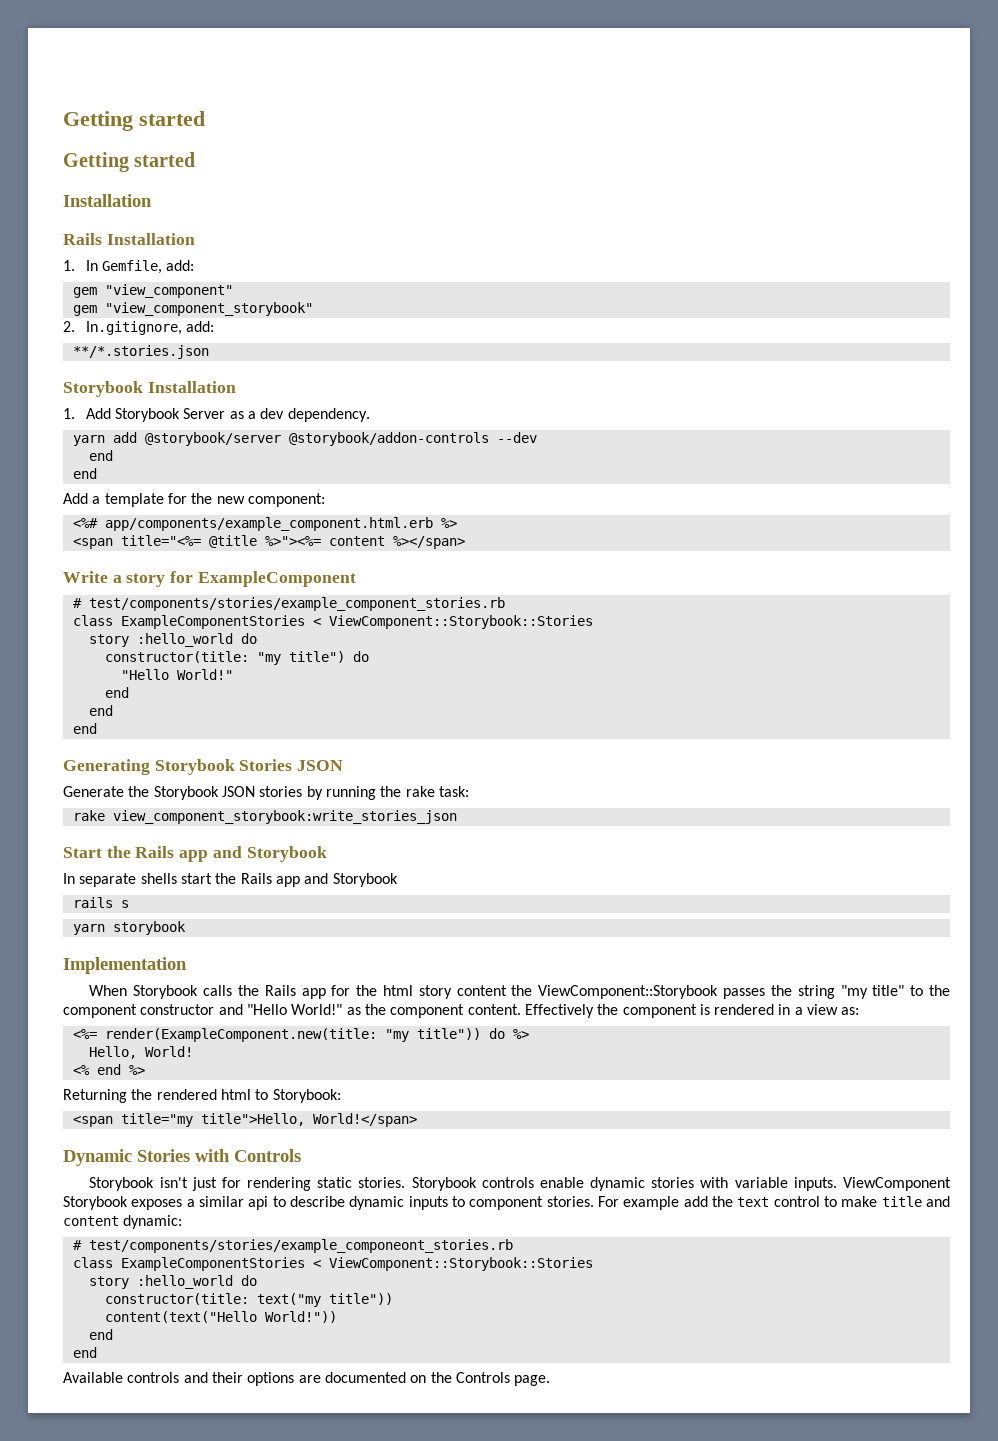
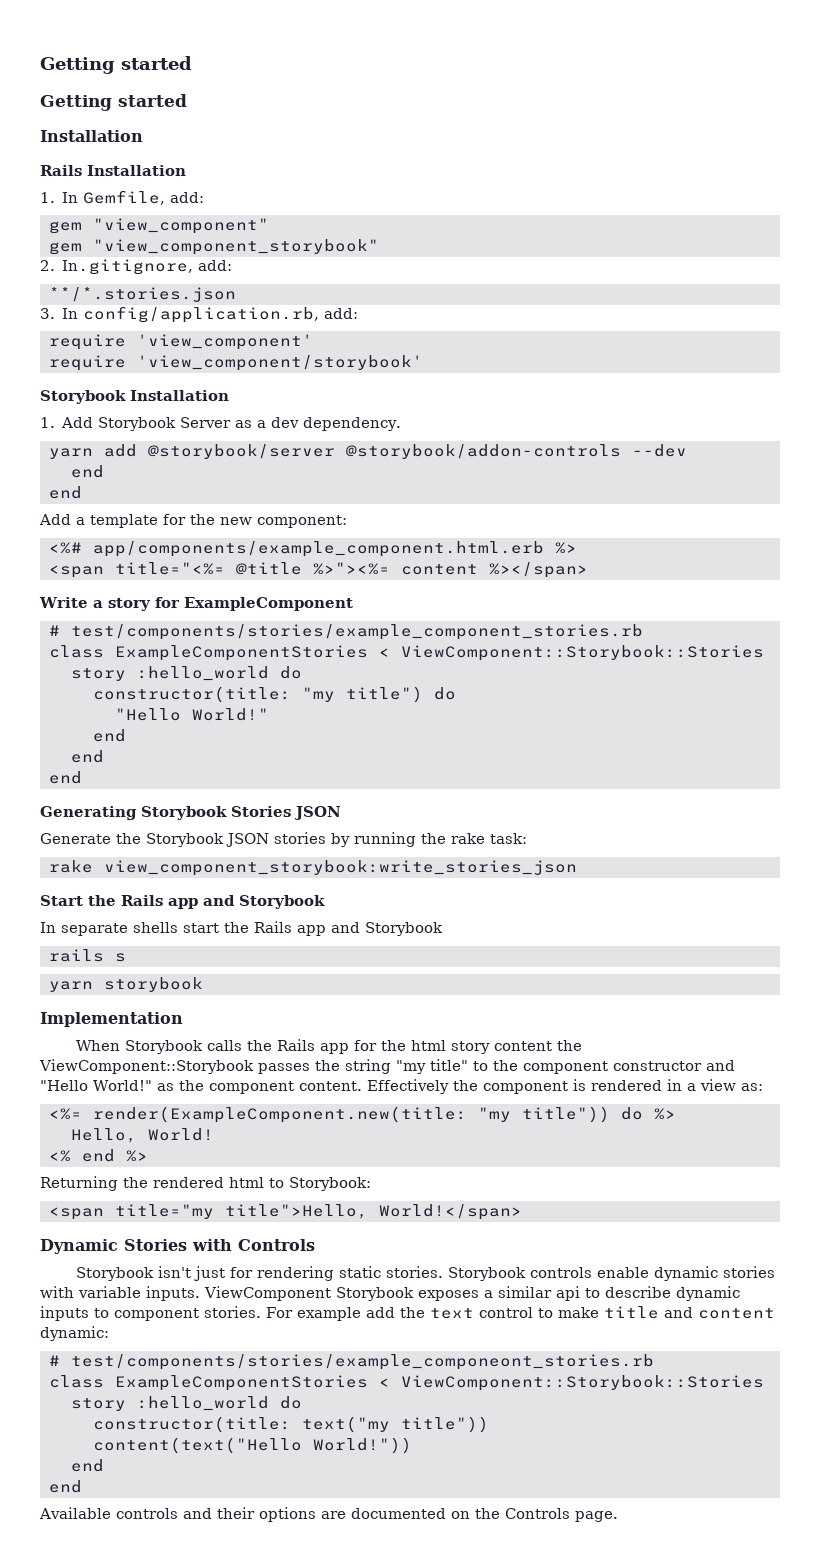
(209, 352) none -> [40,306,359,323] [48,334,313,350] [48,355,423,371] // 3. In config/application.rb, add: // require 'view_component' // require 'view_component/storybook'

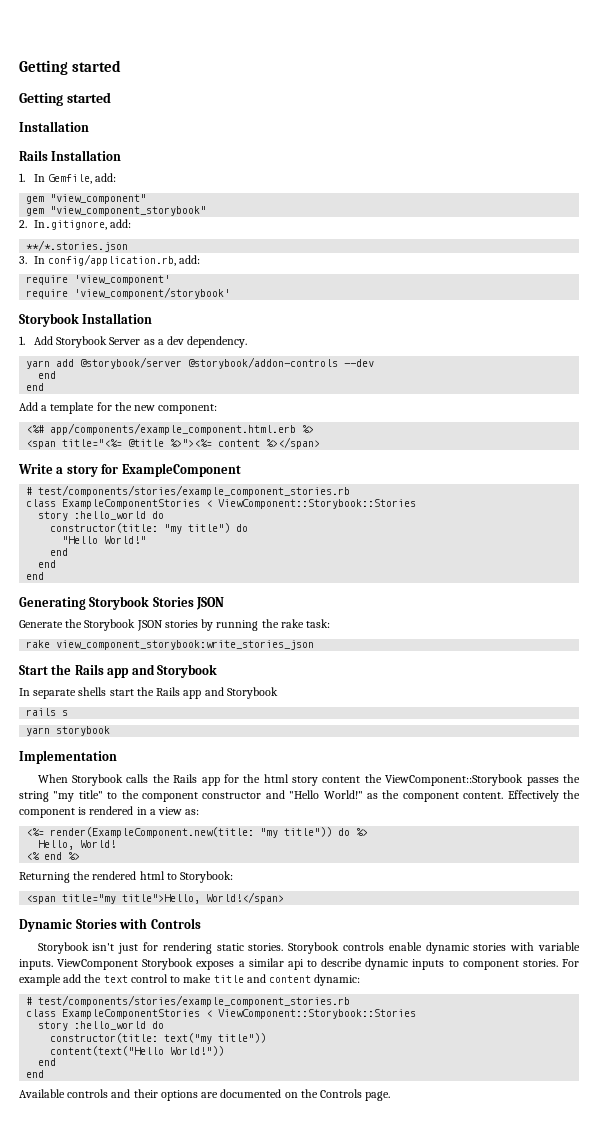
[70,1354,654,1370] test/components/stories/example_componeont_stories.rb -> [38,995,351,1007] test/components/stories/example_component_stories.rb

